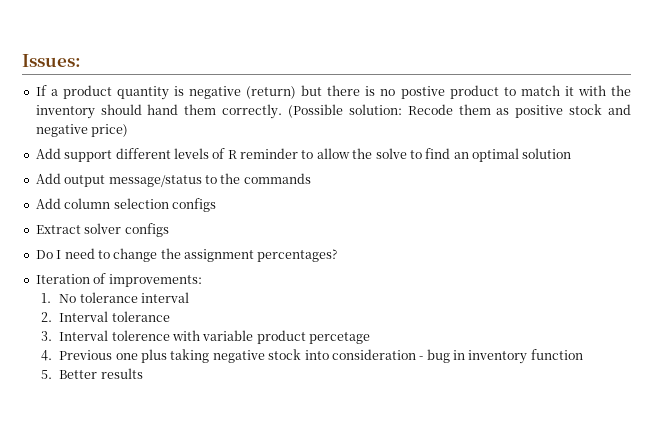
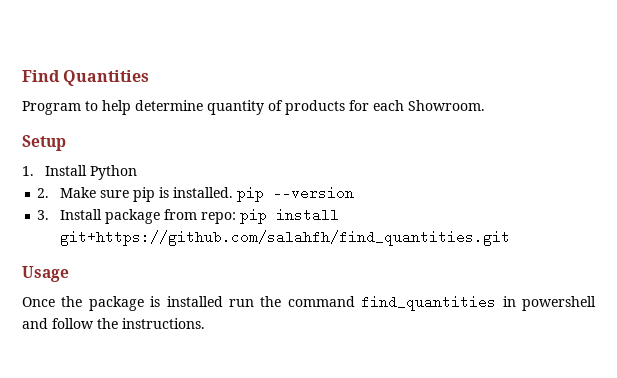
[22,54,81,67] [35,85,632,100] [35,104,631,119] [35,124,129,137] [35,148,572,162] [35,173,311,187] [35,198,216,212] [35,223,169,237] [35,248,338,262] [35,273,202,287] [40,292,190,303] [40,311,170,322] [40,330,371,344] [40,349,583,364] [40,368,143,379] Issues: // If a product quantity is negative (return) but there is no postive product to match it with the inventory should hand them correctly. (Possible solution: Recode them as positive stock and negative price) // Add support different levels of R reminder to allow the solve to find an optimal solution // Add output message/status to the commands // Add column selection configs // Extract solver configs // Do I need to change the assignment percentages? // Iteration of improvements: // 1. No tolerance interval // 2. Interval tolerance // 3. Interval tolerence with variable product percetage // 4. Previous one plus taking negative stock into consideration - bug in inventory function // 5. Better results -> [22,70,150,86] [22,100,485,115] [22,135,66,151] [22,165,137,180] [37,186,355,202] [37,208,340,224] [60,230,511,246] [22,266,69,282] [22,295,596,311] [22,318,205,329] Find Quantities // Program to help determine quantity of products for each Showroom. // Setup // 1. Install Python // 2. Make sure pip is installed. pip --version // 3. Install package from repo: pip install git+https://github.com/salahfh/find_quantities.git // Usage // Once the package is installed run the command find_quantities in powershell and follow the instructions.

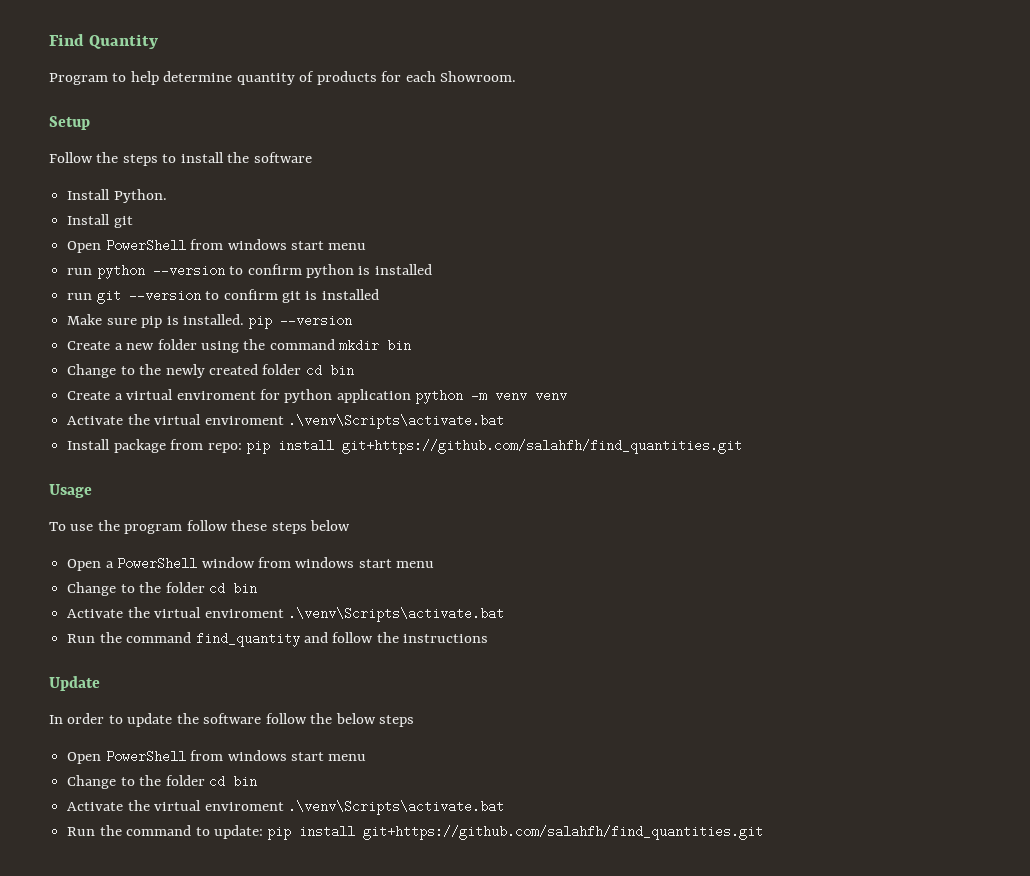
[63,70,150,86] Quantities -> [89,34,159,49] Quantity
[22,165,137,180] [37,188,50,198] 1. Install Python // 2. -> [49,152,312,166] [67,189,167,203] [67,214,133,228] [67,239,367,253] [67,264,432,279] [67,289,379,304] Follow the steps to install the software // Install Python. // Install git // Open PowerShell from windows start menu // run python --version to confirm python is installed // run git --version to confirm git is installed //
[37,210,50,220] 3. -> [67,339,412,353] [67,364,354,378] [67,389,568,404] [67,414,504,429] Create a new folder using the command mkdir bin // Change to the newly created folder cd bin // Create a virtual enviroment for python application python -m venv venv // Activate the virtual enviroment .\venv\Scripts\activate.bat //
[22,295,596,311] [22,318,205,329] Once the package is installed run the command find_quantities in powershell and follow the instructions. -> [49,520,351,534] [67,557,435,571] [67,582,257,596] [67,607,504,622] [67,632,489,647] [49,676,100,691] [49,713,415,727] [67,750,367,764] [67,775,257,789] [67,800,504,815] [67,825,764,840] To use the program follow these steps below // Open a PowerShell window from windows start menu // Change to the folder cd bin // Activate the virtual enviroment .\venv\Scripts\activate.bat // Run the command find_quantity and follow the instructions // Update // In order to update the software follow the below steps // Open PowerShell from windows start menu // Change to the folder cd bin // Activate the virtual enviroment .\venv\Scripts\activate.bat // Run the command to update: pip install git+https://github.com/salahfh/find_quantities.git

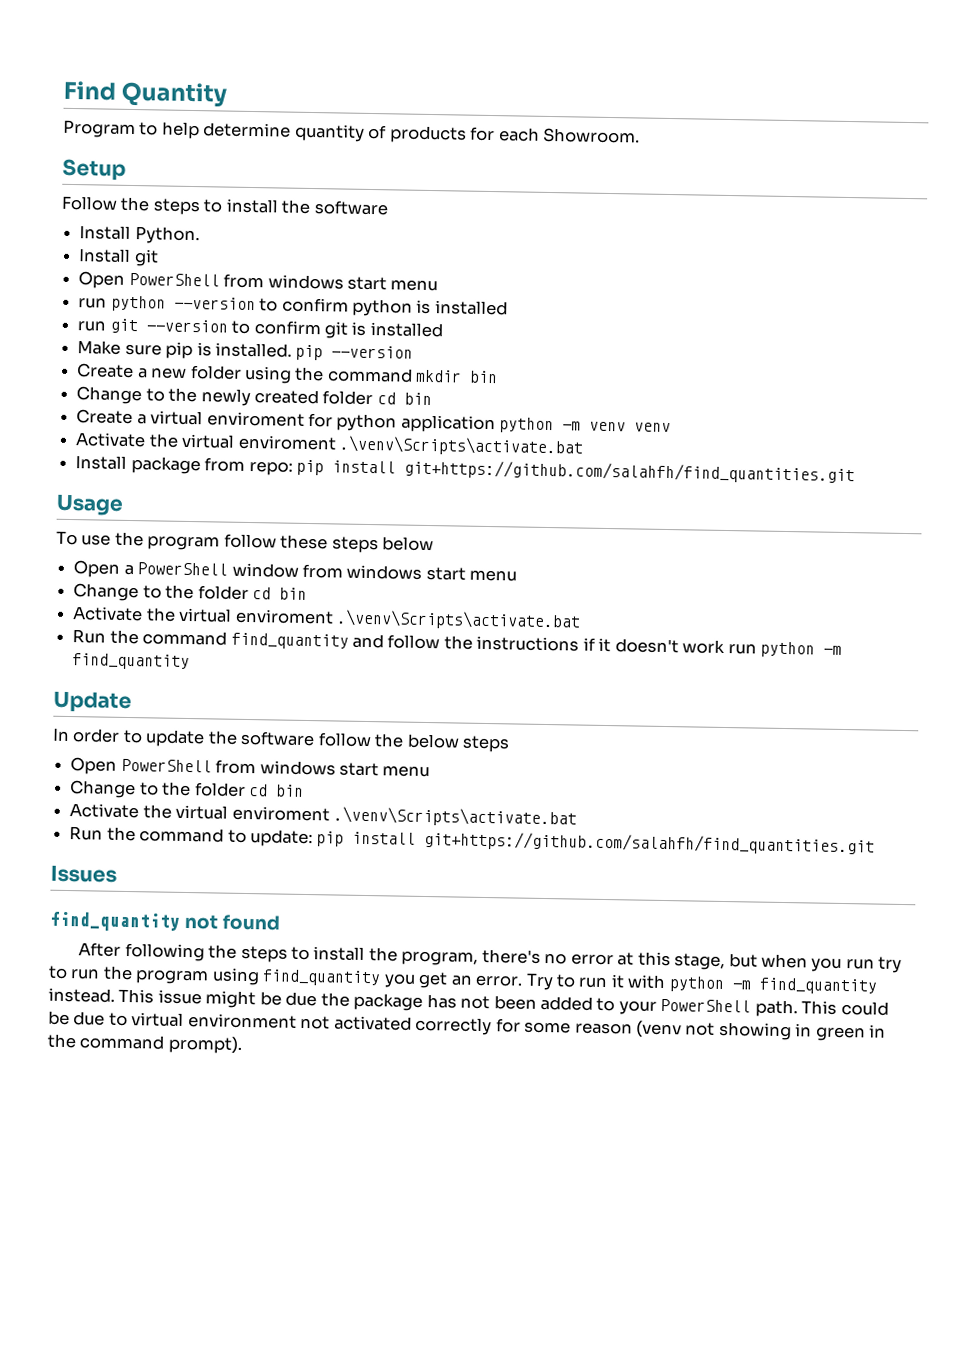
(489, 638) none -> [582,637,843,658] [72,653,191,671] if it doesn't work run python -m find_quantity
(764, 832) none -> [50,865,117,883] [49,911,281,932] [78,942,903,974] [48,965,878,995] [48,987,889,1018] [48,1010,887,1042] [47,1033,242,1054] // Issues // find_quantity not found // After following the steps to install the program, there's no error at this stage, but when you run try to run the program using find_quantity you get an error. Try to run it with python -m find_quantity instead. This issue might be due the package has not been added to your PowerShell path. This could be due to virtual environment not activated correctly for some reason (venv not showing in green in the command prompt).

